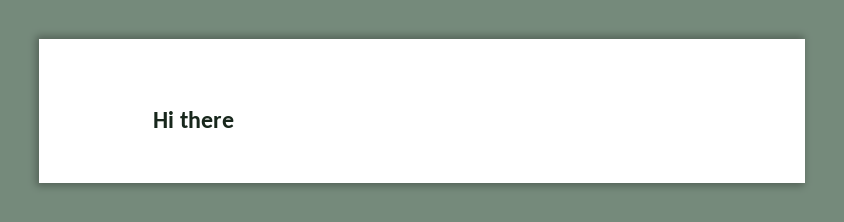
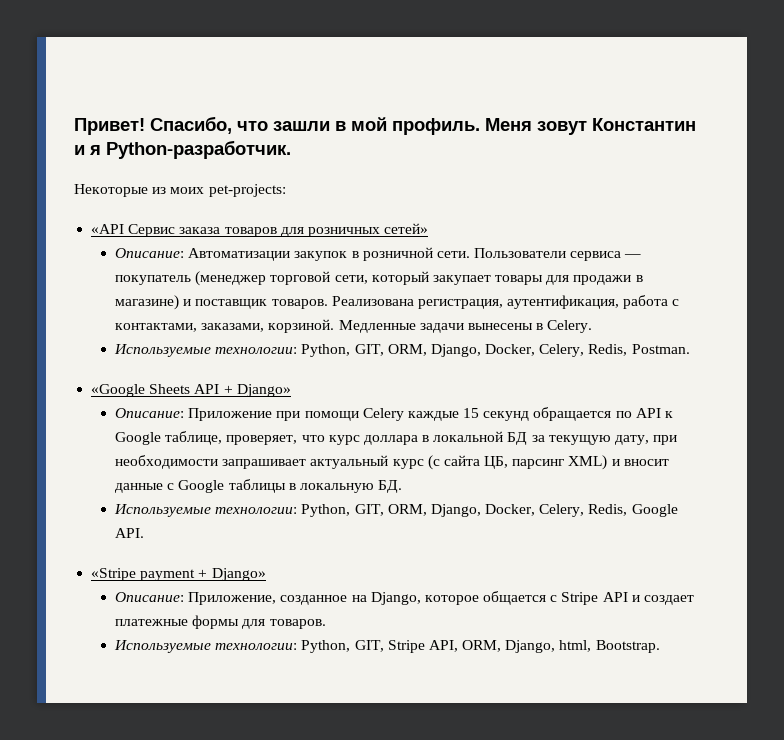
[153,111,235,128] Hi there -> [74,116,696,135] [74,140,291,159] [74,184,286,197] [91,223,429,237] [114,247,642,261] [114,271,643,286] [114,295,680,310] [114,319,593,333] [113,344,690,357] [91,384,291,397] [114,407,674,421] [114,431,678,445] [114,455,669,470] [114,479,403,493] [113,504,678,517] [114,528,144,538] [91,568,266,581] [114,591,695,605] [114,615,326,629] [113,640,660,653] Привет! Спасибо, что зашли в мой профиль. Меня зовут Константин и я Python-разработчик. // Некоторые из моих pet-projects: // «API Сервис заказа товаров для розничных сетей» // Описание: Автоматизации закупок в розничной сети. Пользователи сервиса — покупатель (менеджер торговой сети, который закупает товары для продажи в магазине) и поставщик товаров. Реализована регистрация, аутентификация, работа с контактами, заказами, корзиной. Медленные задачи вынесены в Celery. // Используемые технологии: Python, GIT, ORM, Django, Docker, Celery, Redis, Postman. // «Google Sheets API + Django» // Описание: Приложение при помощи Celery каждые 15 секунд обращается по API к Google таблице, проверяет, что курс доллара в локальной БД за текущую дату, при необходимости запрашивает актуальный курс (с сайта ЦБ, парсинг XML) и вносит данные с Google таблицы в локальную БД. // Используемые технологии: Python, GIT, ORM, Django, Docker, Celery, Redis, Google API. // «Stripe payment + Django» // Описание: Приложение, созданное на Django, которое общается с Stripe API и создает платежные формы для товаров. // Используемые технологии: Python, GIT, Stripe API, ORM, Django, html, Bootstrap.

